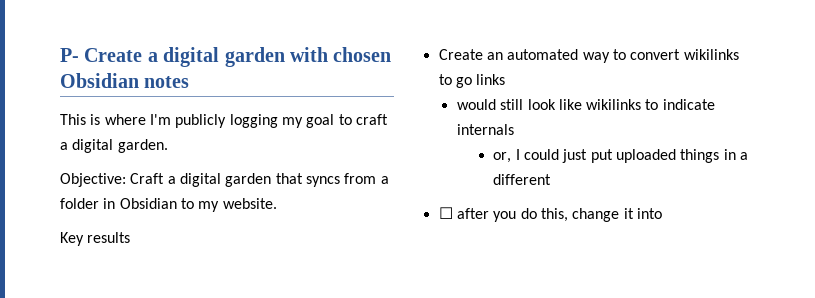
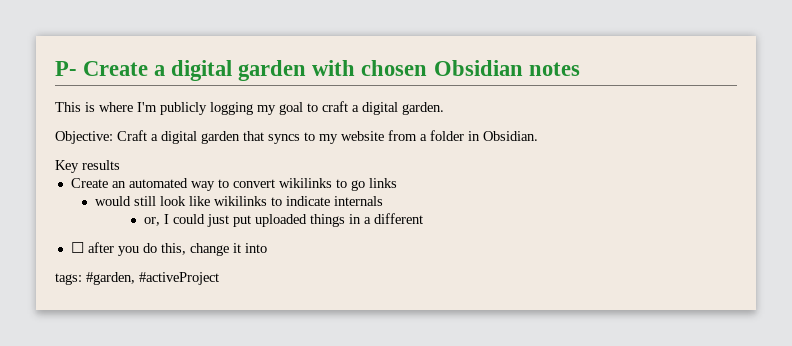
(340, 181) none -> [304,131,384,144] to my website
[119,198,277,212] Obsidian to my website. -> [483,131,538,141] Obsidian.
(662, 213) none -> [55,272,219,285] // tags: #garden, #activeProject

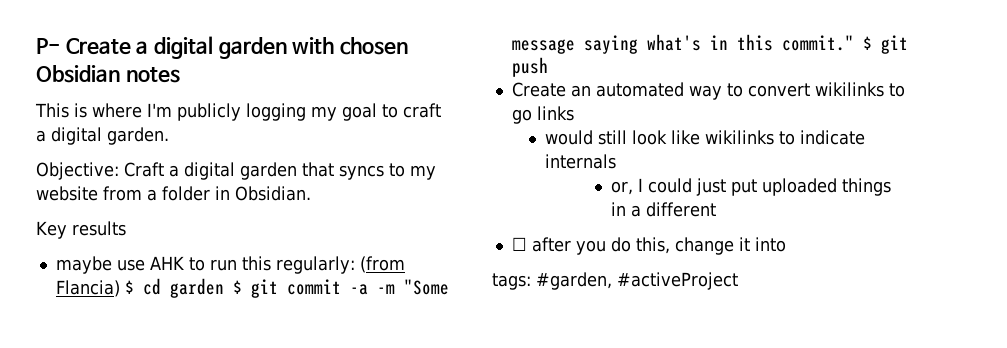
(120, 165) none -> [55,256,405,274] [55,278,449,298] [511,34,908,54] [511,57,548,77] // maybe use AHK to run this regularly: (from Flancia) $ cd garden $ git commit -a -m "Some message saying what's in this commit." $ git push

